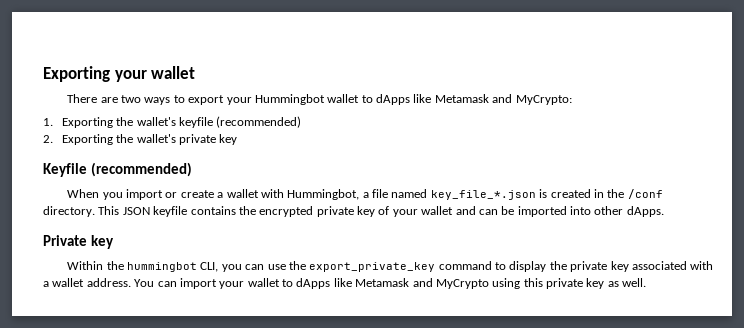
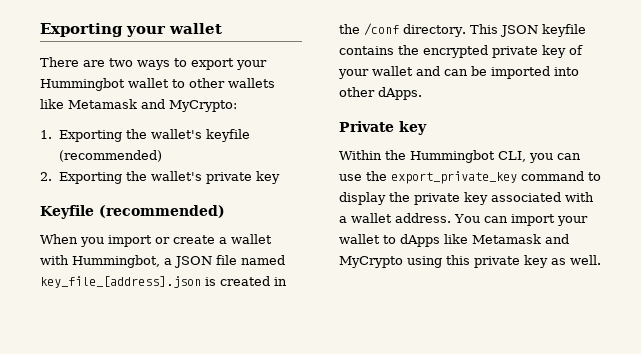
[376,94,411,105] dApps -> [189,78,275,88] other wallets
(369, 195) none -> [174,256,212,268] JSON
[430,190,536,200] key_file_*.json -> [40,276,201,288] key_file_[address].json
[127,262,198,272] hummingbot -> [410,150,495,163] Hummingbot

